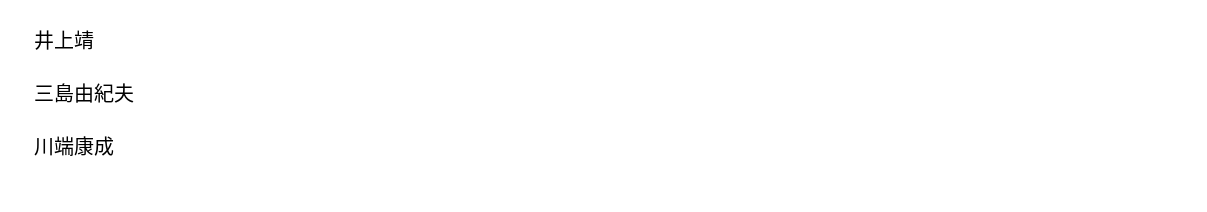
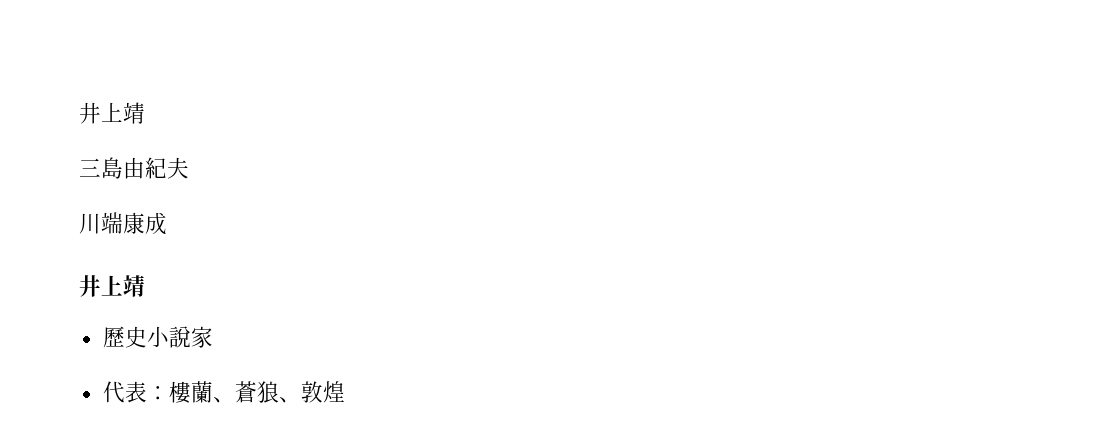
(114, 146) none -> [79,275,145,297] [102,326,213,348] [102,381,345,404] // 井上靖 // 歷史小說家 // 代表：樓蘭、蒼狼、敦煌

